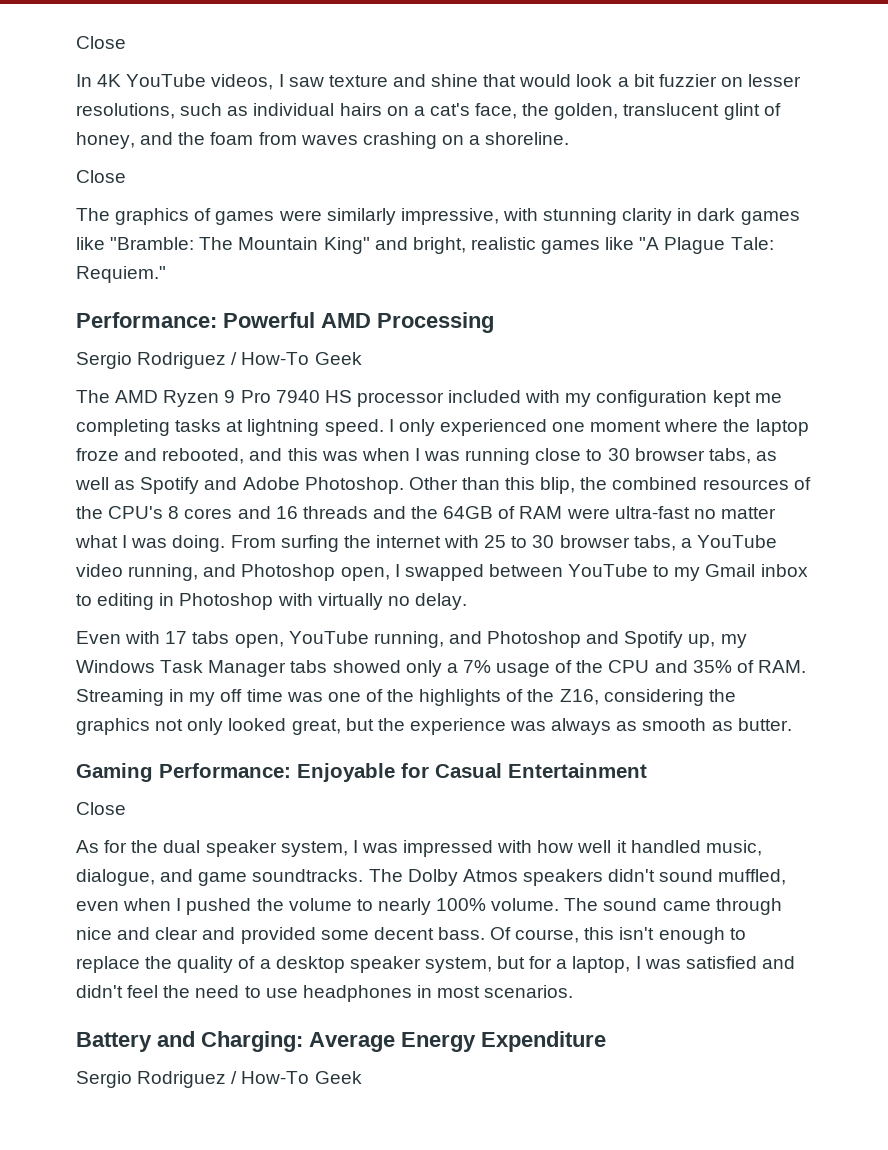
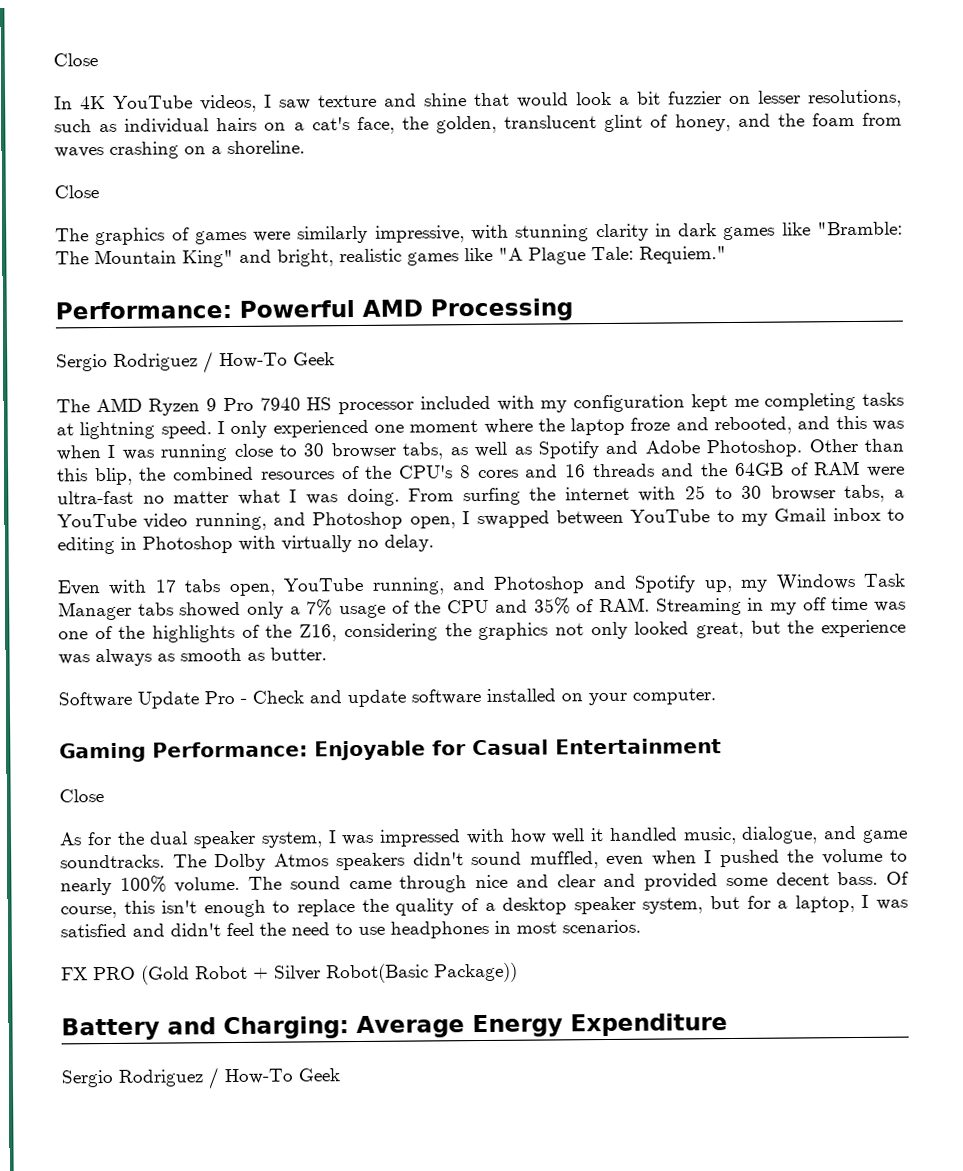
(792, 724) none -> [58,688,716,709] // Software Update Pro - Check and update software installed on your computer.
(574, 991) none -> [61,962,518,985] // FX PRO (Gold Robot + Silver Robot(Basic Package))

